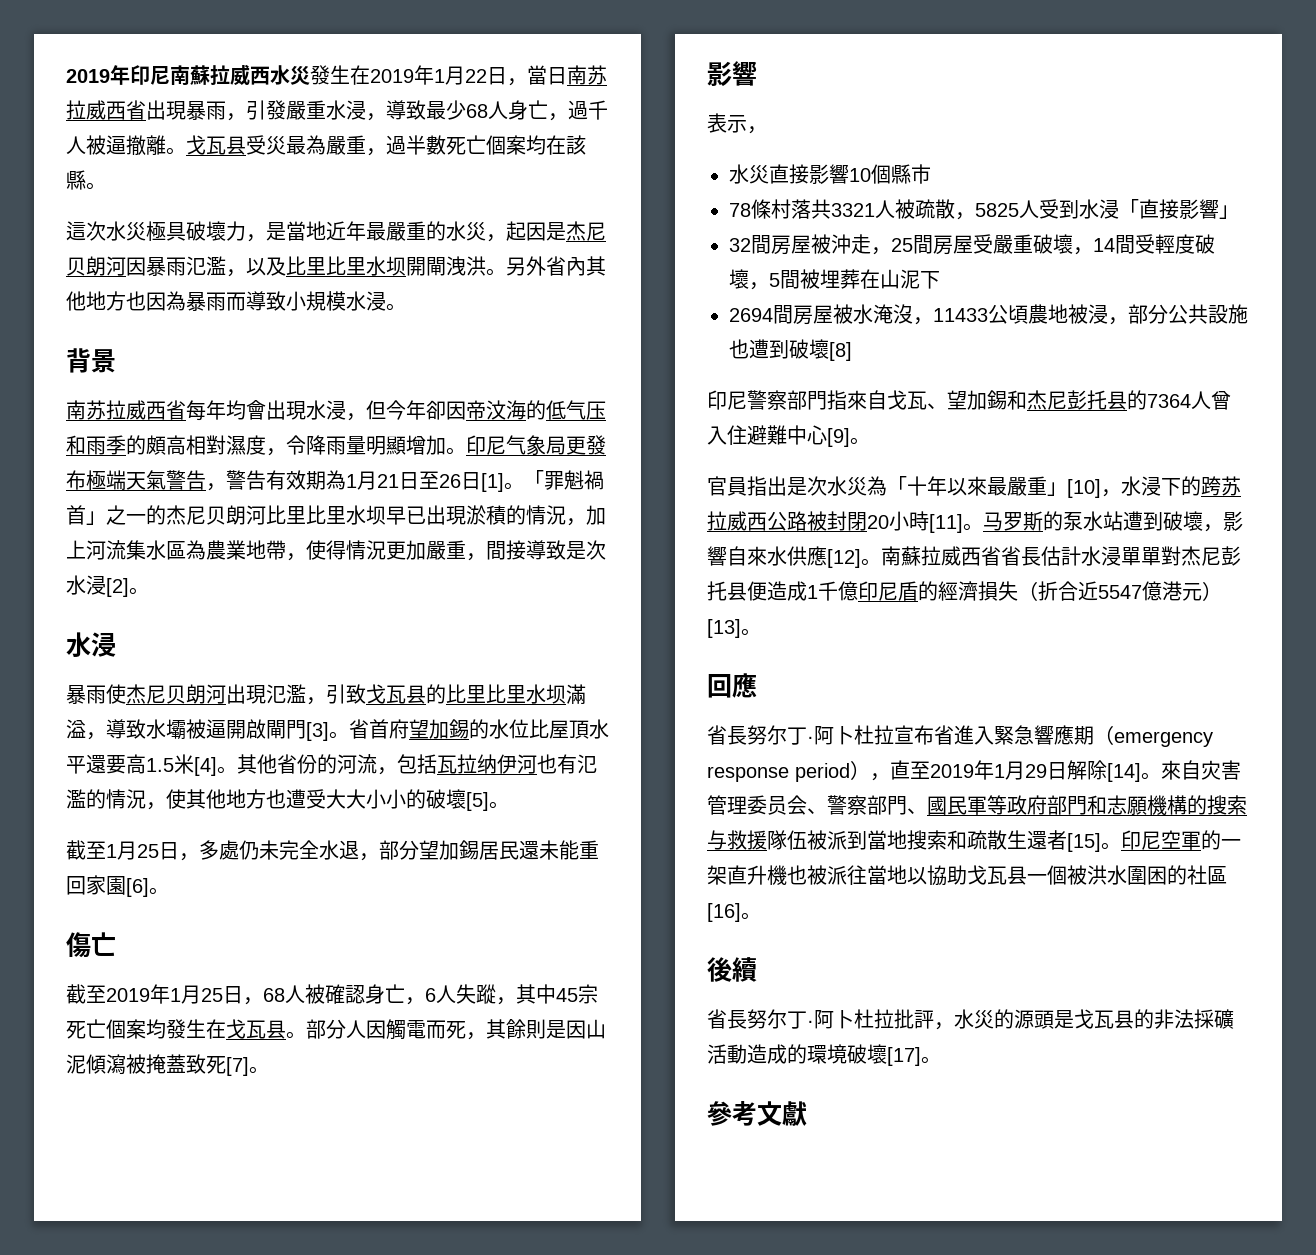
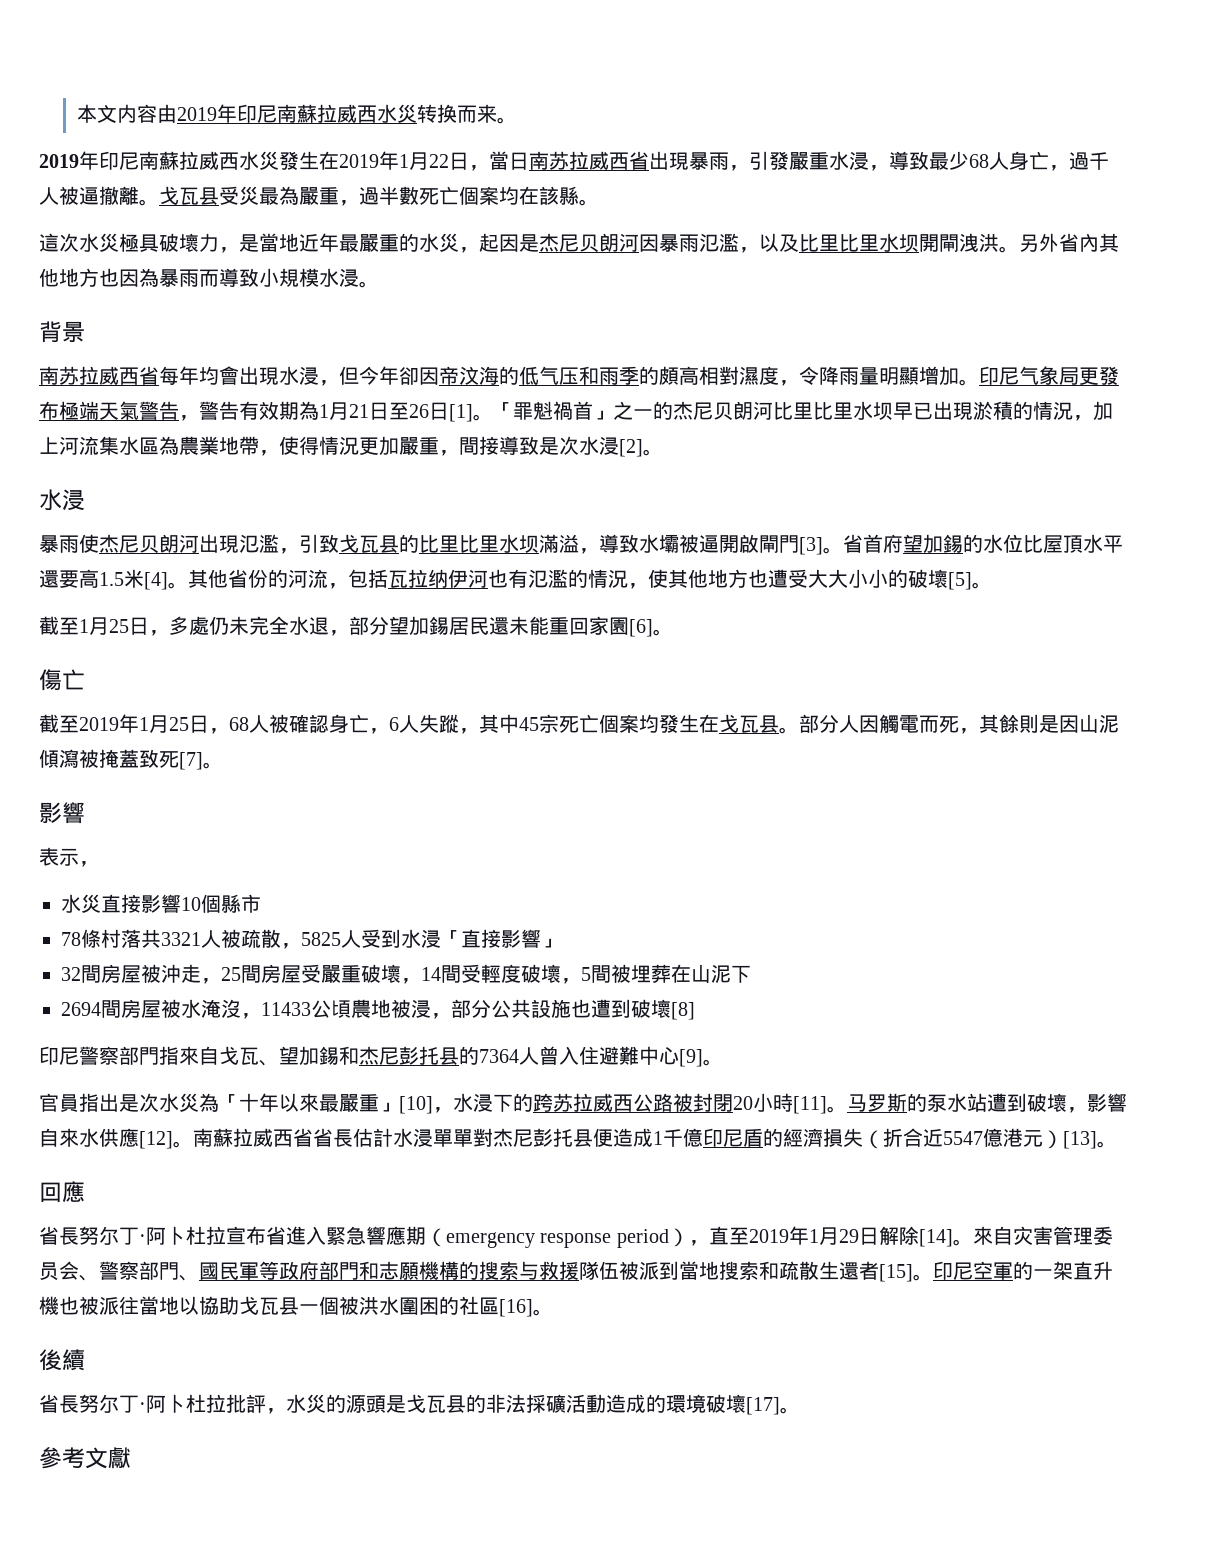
(66, 76) none -> [76,104,517,124] 本文内容由2019年印尼南蘇拉威西水災转换而来。 //

